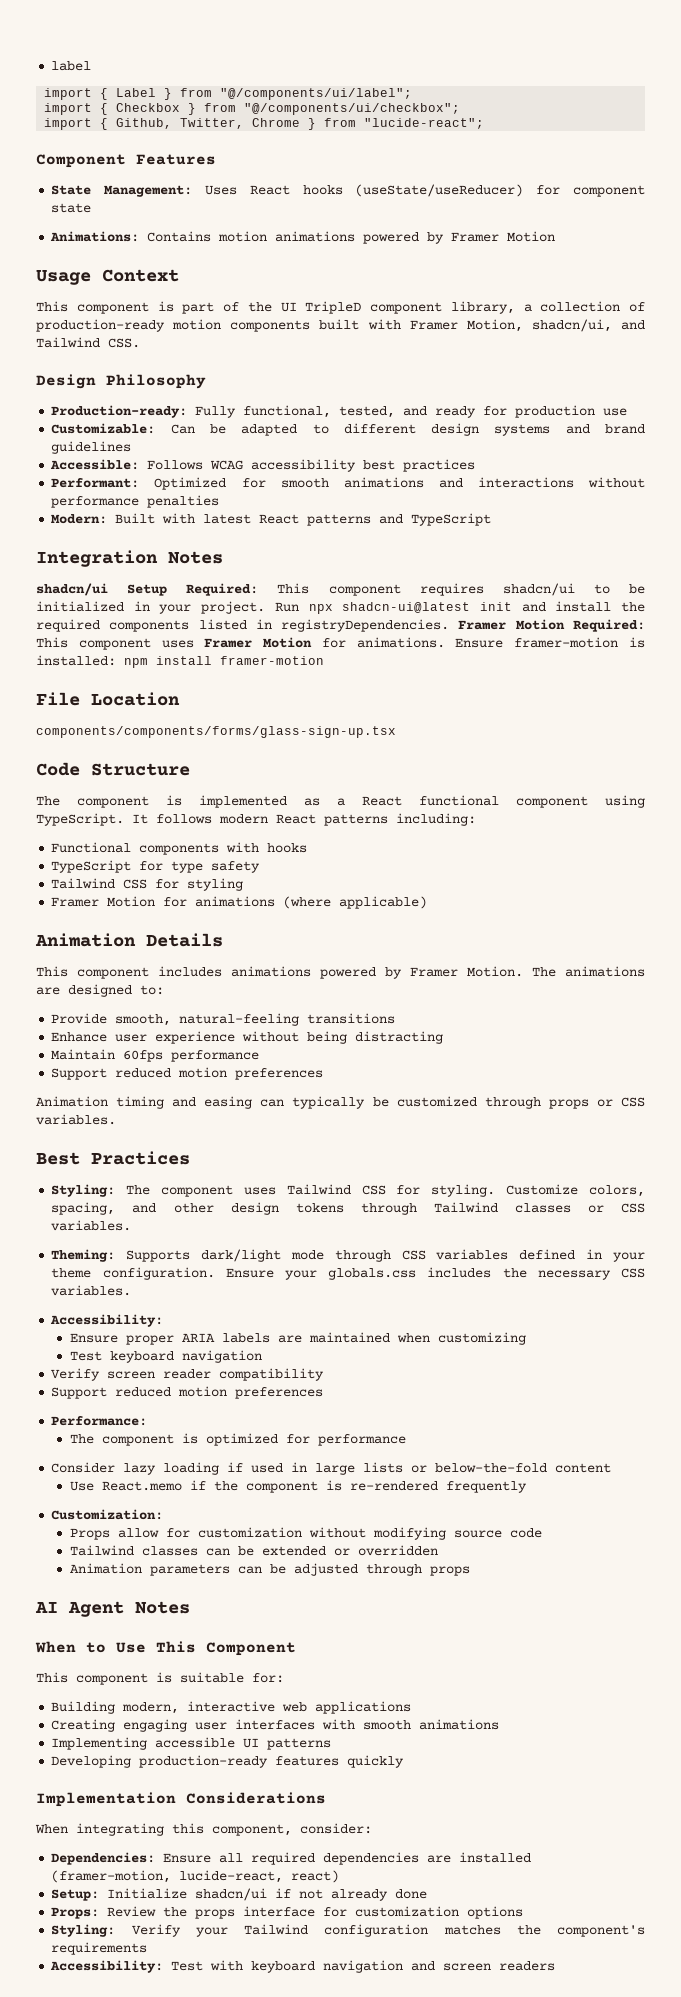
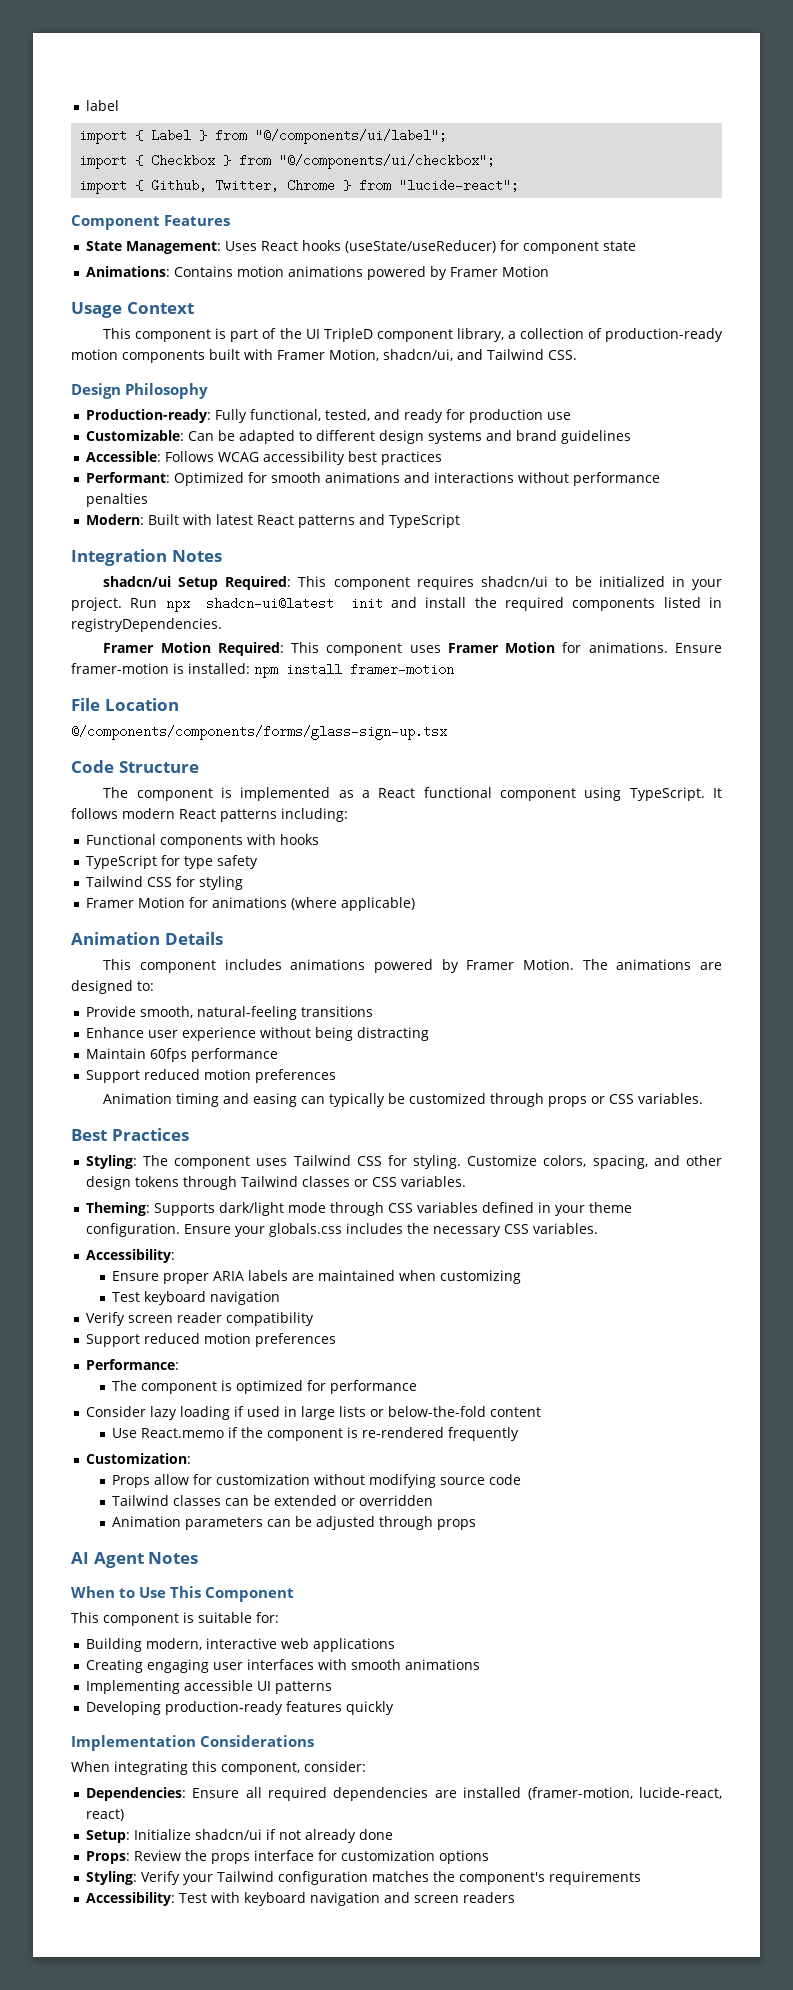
(450, 625) none -> (222, 625) //
[36,726,396,738] components/components/forms/glass-sign-up.tsx -> [71,725,447,740] @/components/components/forms/glass-sign-up.tsx

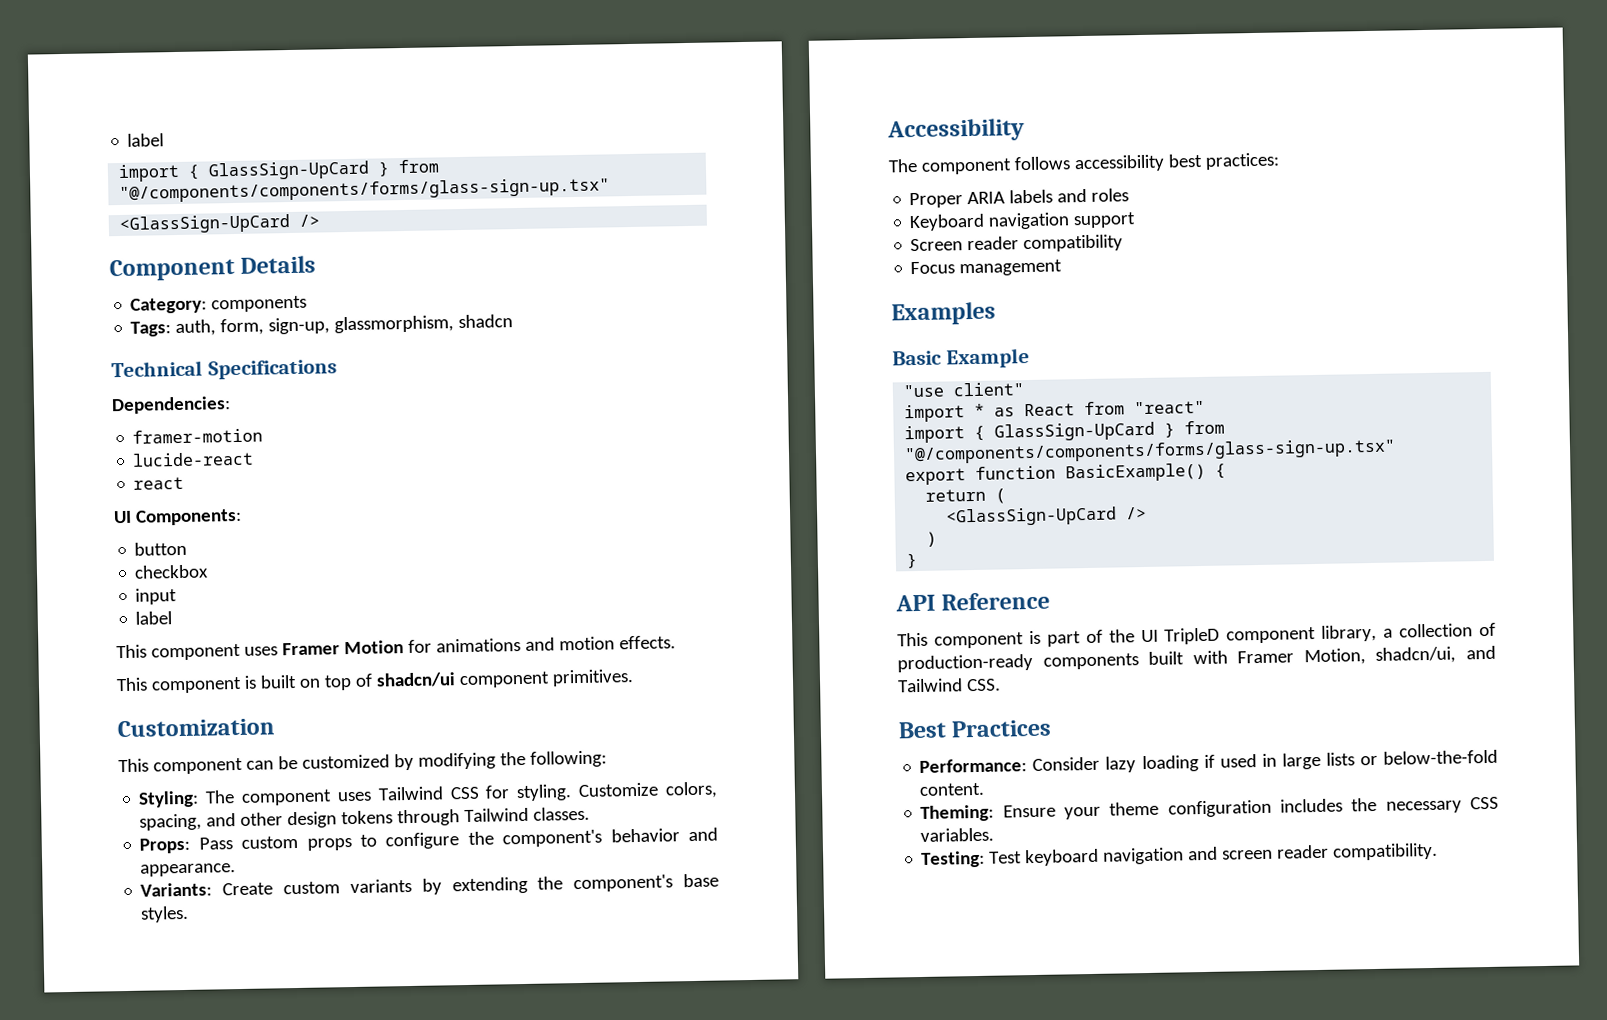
[151,129,448,144] [79,154,496,169] [79,179,520,194] [71,215,231,230] [85,240,636,254] [85,266,549,280] [71,302,194,318] [103,328,724,342] [71,349,577,363] [71,383,209,399] [85,409,571,423] [85,430,631,444] [85,451,442,465] [85,472,660,486] [85,493,148,507] [85,514,460,528] [71,549,222,566] [103,576,723,590] [71,597,722,612] [71,618,222,632] [103,642,284,656] Label } from "@/components/ui/label"; // import { Checkbox } from "@/components/ui/checkbox"; // import { Github, Twitter, Chrome } from "lucide-react"; // Component Features // State Management: Uses React hooks (useState/useReducer) for component state // Animations: Contains motion animations powered by Framer Motion // Usage Context // This component is part of the UI TripleD component library, a collection of production-ready motion components built with Framer Motion, shadcn/ui, and Tailwind CSS. // Design Philosophy // Production-ready: Fully functional, tested, and ready for production use // Customizable: Can be adapted to different design systems and brand guidelines // Accessible: Follows WCAG accessibility best practices // Performant: Optimized for smooth animations and interactions without performance penalties // Modern: Built with latest React patterns and TypeScript // Integration Notes // shadcn/ui Setup Required: This component requires shadcn/ui to be initialized in your project. Run npx shadcn-ui@latest init and install the required components listed in registryDependencies. // Framer Motion Required: -> [208,159,440,181] [119,177,611,204] [119,213,321,235] [109,255,317,282] [130,295,308,314] [130,314,514,337] [111,359,337,380] [111,396,231,415] [132,428,264,444] [132,451,255,467] [133,476,185,490] [113,508,242,526] [134,541,188,556] [134,564,210,579] [135,588,178,605] [135,611,173,625] GlassSign-UpCard } from "@/components/components/forms/glass-sign-up.tsx" // <GlassSign-UpCard /> // Component Details // Category: components // Tags: auth, form, sign-up, glassmorphism, shadcn // Technical Specifications // Dependencies: // framer-motion // lucide-react // react // UI Components: // button // checkbox // input // label //
[588,642,722,653] [71,663,454,678] [71,698,179,711] [71,725,447,740] [71,760,199,773] [103,787,722,801] [71,808,348,822] [85,834,319,848] [85,855,258,869] [85,876,243,890] [85,897,415,911] [71,932,223,945] [103,959,723,973] [71,980,154,994] [85,1006,373,1020] [85,1027,429,1041] [85,1048,278,1062] [85,1069,336,1083] [103,1093,704,1107] [71,1128,189,1141] animations. Ensure framer-motion is installed: npm install framer-motion // File Location // @/components/components/forms/glass-sign-up.tsx // Code Structure // The component is implemented as a React functional component using TypeScript. It follows modern React patterns including: // Functional components with hooks // TypeScript for type safety // Tailwind CSS for styling // Framer Motion for animations (where applicable) // Animation Details // This component includes animations powered by Framer Motion. The animations are designed to: // Provide smooth, natural-feeling transitions // Enhance user experience without being distracting // Maintain 60fps performance // Support reduced motion preferences // Animation timing and easing can typically be customized through props or CSS variables. // Best Practices -> [435,635,676,653] [116,669,634,694] [117,718,275,738] [118,750,607,775] animations and motion effects. // This component is built on top of shadcn/ui component primitives. // Customization // This component can be customized by modifying the following:
[301,1176,466,1187] [85,1202,632,1216] [85,1223,598,1237] [85,1249,175,1263] [111,1270,521,1284] [111,1291,280,1305] [85,1312,173,1326] classes or CSS variables. // Theming: Supports dark/light mode through CSS variables defined in your theme configuration. Ensure your globals.css includes the necessary CSS variables. // Accessibility: // Ensure proper ARIA labels are maintained when customizing // Test keyboard navigation // Verify screen -> [533,806,591,821] [139,827,718,854] [140,863,237,877] [140,873,719,897] [140,905,190,923] [887,118,1025,143] [888,152,1280,175] [909,188,1130,209] [909,212,1137,232] [910,238,964,252] classes. // Props: Pass custom props to configure the component's behavior and appearance. // Variants: Create custom variants by extending the component's base styles. // Accessibility // The component follows accessibility best practices: // Proper ARIA labels and roles // Keyboard navigation support // Screen
[85,1333,336,1347] [85,1359,179,1370] [111,1380,417,1394] Support reduced motion preferences // Performance: // The component is optimized for performance // -> [910,259,1063,277] [891,301,996,326] [892,347,1030,369] [903,382,1026,398] [904,400,1206,423] [904,420,1226,444] [904,438,1397,465] [905,462,1227,486] [925,488,1007,504] [946,506,1148,527] [926,531,938,547] [906,552,919,569] [895,591,1051,612] [897,622,1496,649] [897,645,1496,673] [897,678,1001,693] [898,719,1053,739] [919,758,1028,773] Focus management // Examples // Basic Example // "use client" // import * as React from "react" // import { GlassSign-UpCard } from "@/components/components/forms/glass-sign-up.tsx" // export function BasicExample() { // return ( // <GlassSign-UpCard /> // ) // } // API Reference // This component is part of the UI TripleD component library, a collection of production-ready components built with Framer Motion, shadcn/ui, and Tailwind CSS. // Best Practices // Performance:
[489,1407,541,1417] [111,1427,519,1441] [85,1453,191,1464] [111,1474,521,1488] [111,1495,433,1506] [111,1516,476,1530] [71,1552,199,1568] [71,1586,295,1602] [71,1612,279,1626] [85,1638,395,1652] [85,1659,480,1673] [85,1680,332,1694] [85,1701,394,1715] [71,1735,315,1751] [71,1761,366,1775] [85,1787,722,1801] [85,1809,124,1821] [85,1829,393,1843] [85,1850,489,1864] [85,1871,641,1885] [85,1892,240,1906] content // Use React.memo if the component is re-rendered frequently // Customization: // Props allow for customization without modifying source code // Tailwind classes can be extended or overridden // Animation parameters can be adjusted through props // AI Agent Notes // When to Use This Component // This component is suitable for: // Building modern, interactive web applications // Creating engaging user interfaces with smooth animations // Implementing accessible UI patterns // Developing production-ready features quickly // Implementation Considerations // When integrating this component, consider: // Dependencies: Ensure all required dependencies are installed (framer-motion, lucide-react, react) // Setup: Initialize shadcn/ui if not already done // Props: Review the props interface for customization options // Styling: Verify your Tailwind configuration matches the component's requirements // Accessibility: Test with -> [919,782,986,796] [920,796,1499,822] [920,827,995,842] [921,850,1023,868] content. // Theming: Ensure your theme configuration includes the necessary CSS variables. // Testing: Test
[462,1892,515,1903] readers -> [1276,842,1439,861] reader compatibility.

